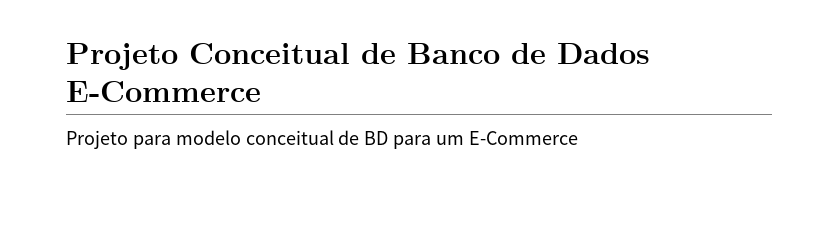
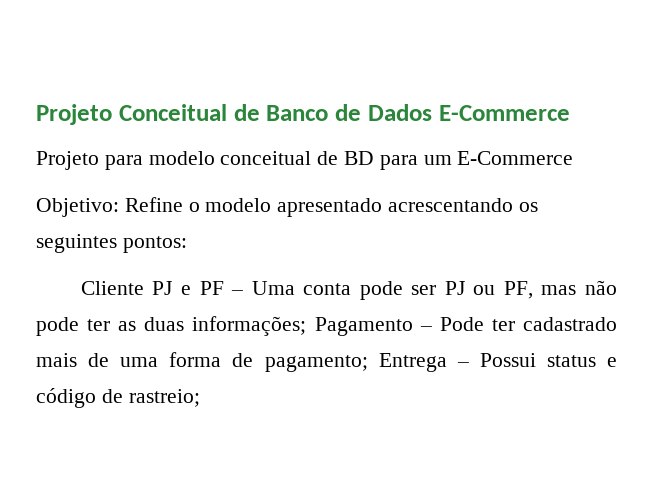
(578, 138) none -> [36,197,538,217] [36,234,187,253] [80,280,617,300] [36,316,617,336] [36,352,618,372] [36,388,200,408] // Objetivo: Refine o modelo apresentado acrescentando os seguintes pontos: // Cliente PJ e PF – Uma conta pode ser PJ ou PF, mas não pode ter as duas informações; Pagamento – Pode ter cadastrado mais de uma forma de pagamento; Entrega – Possui status e código de rastreio;

